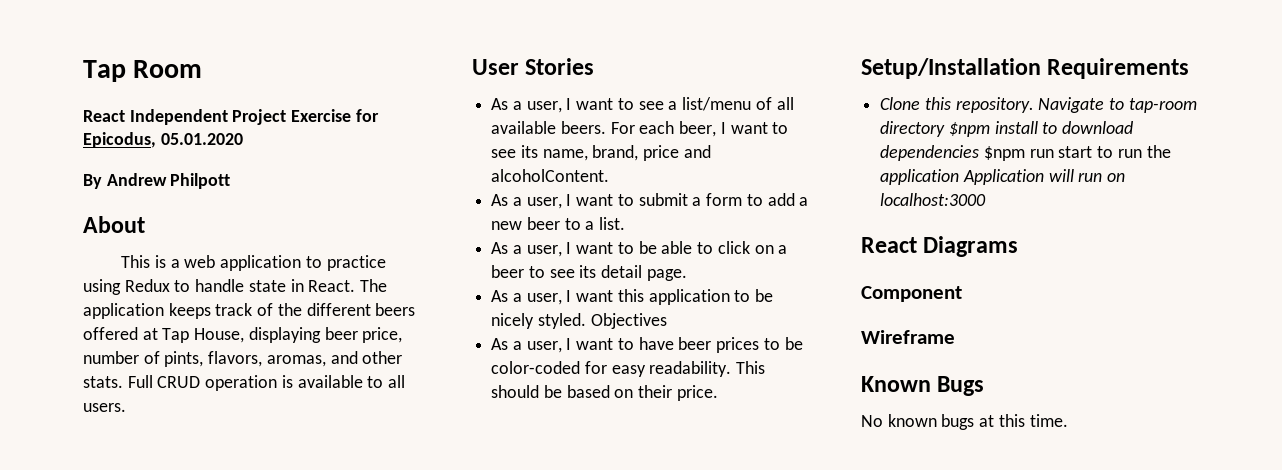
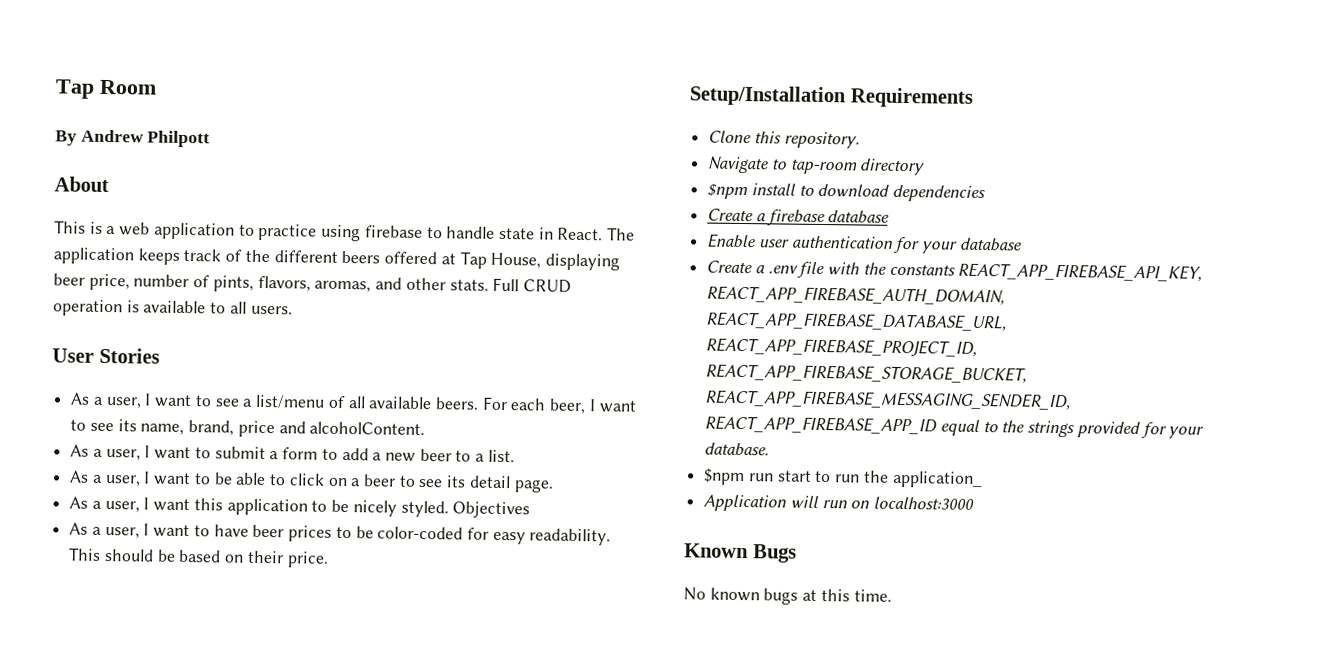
[83,109,379,125] [83,132,243,148] // React Independent Project Exercise for Epicodus, 05.01.2020 -> (157, 87) none
[124,279,170,292] Redux -> [364,225,423,238] firebase
(1034, 105) none -> (860, 140) //
(946, 129) none -> (926, 167) //
(980, 153) none -> [707,208,890,227] [706,233,1022,254] [706,260,1203,282] [706,285,1006,306] [705,311,1008,332] [705,337,978,357] [705,363,1028,384] [704,389,1072,411] [704,415,1205,439] [704,442,770,457] // Create a firebase database // Enable user authentication for your database // Create a .env file with the constants REACT_APP_FIREBASE_API_KEY, REACT_APP_FIREBASE_AUTH_DOMAIN, REACT_APP_FIREBASE_DATABASE_URL, REACT_APP_FIREBASE_PROJECT_ID, REACT_APP_FIREBASE_STORAGE_BUCKET, REACT_APP_FIREBASE_MESSAGING_SENDER_ID, REACT_APP_FIREBASE_APP_ID equal to the strings provided for your database. //
[880,169,960,185] application -> [891,470,983,489] application_ //
[861,236,1019,257] [861,286,962,302] [861,330,955,344] // React Diagrams // Component // Wireframe -> (975, 503) none

